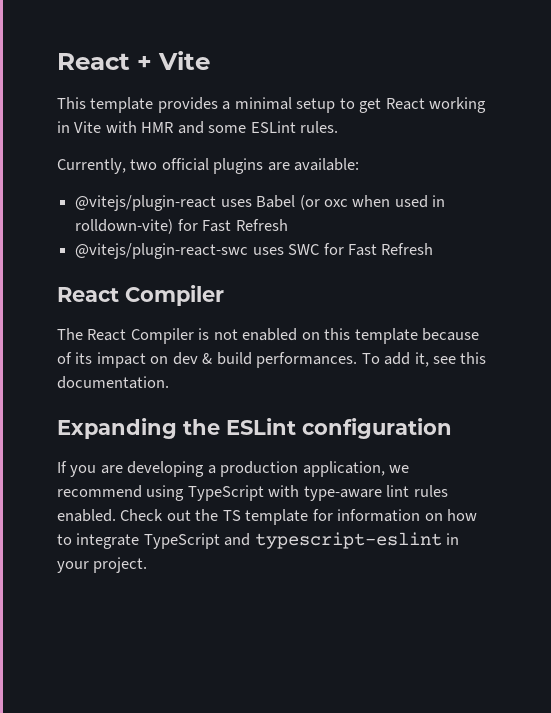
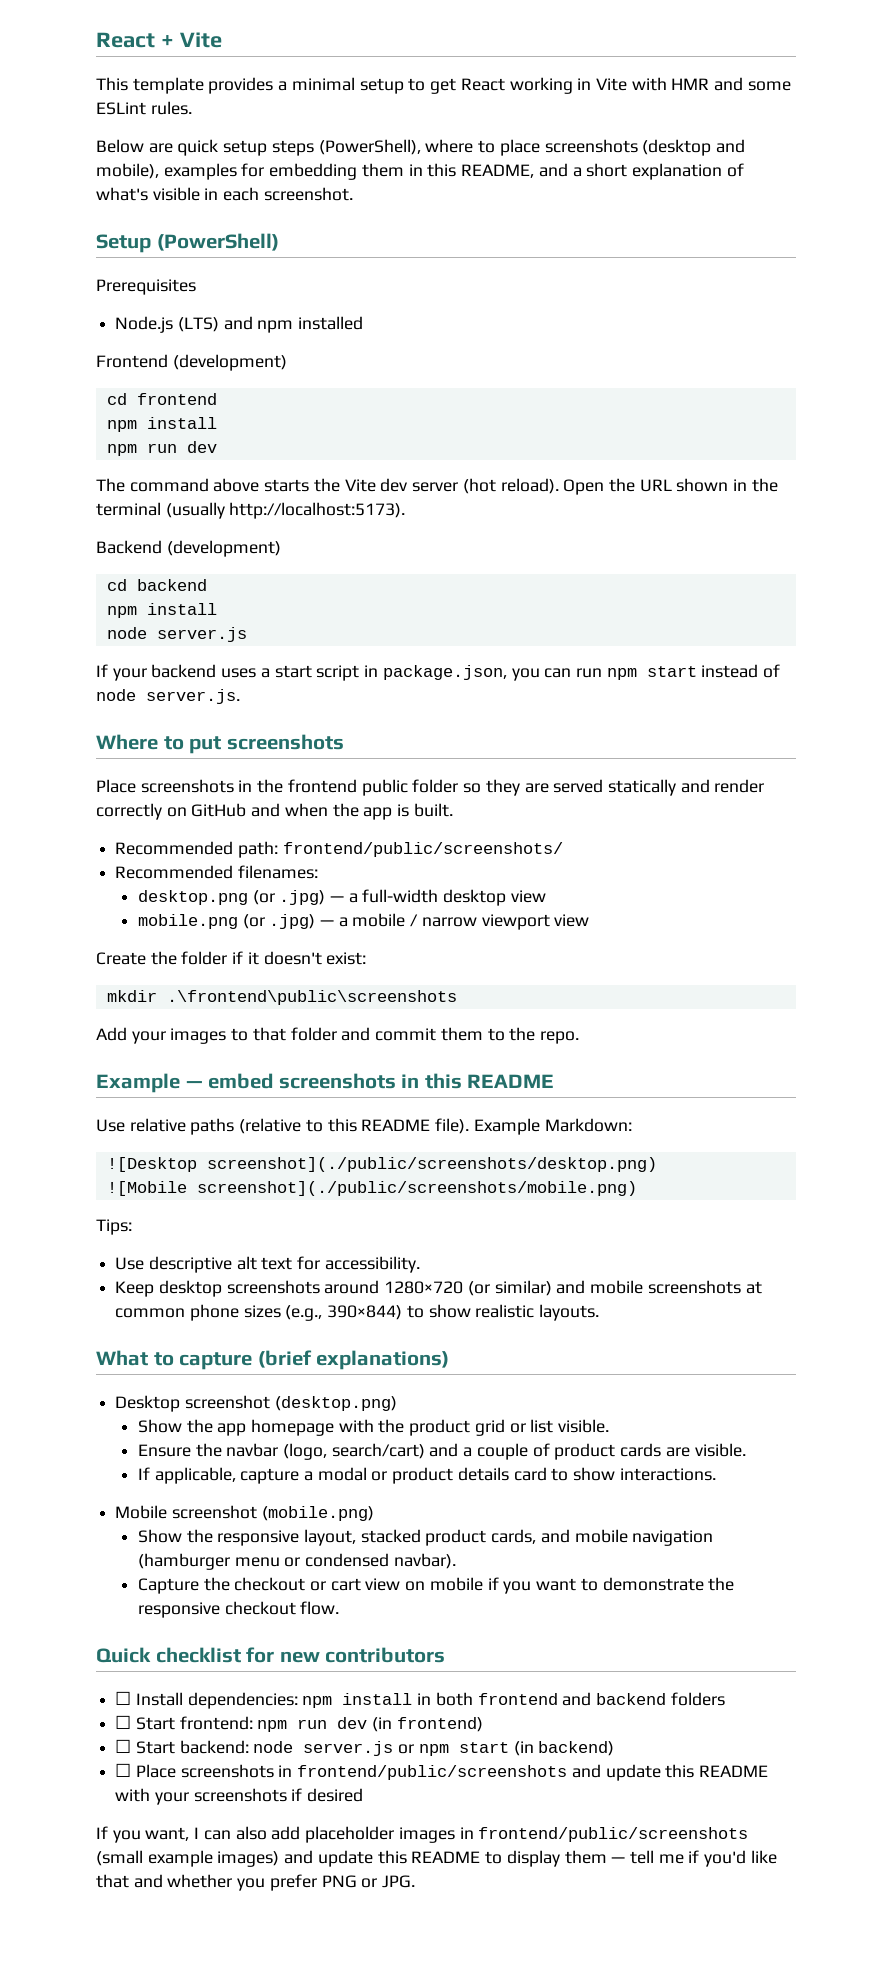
[57,158,360,174] [75,195,446,211] [75,219,288,234] [75,243,434,259] [57,285,224,306] [57,328,480,344] [57,352,487,368] [57,376,169,389] [57,418,452,439] [57,461,410,477] [57,485,448,501] [57,509,478,525] [57,532,460,549] [57,557,148,573] Currently, two official plugins are available: // @vitejs/plugin-react uses Babel (or oxc when used in rolldown-vite) for Fast Refresh // @vitejs/plugin-react-swc uses SWC for Fast Refresh // React Compiler // The React Compiler is not enabled on this template because of its impact on dev & build performances. To add it, see this documentation. // Expanding the ESLint configuration // If you are developing a production application, we recommend using TypeScript with type-aware lint rules enabled. Check out the TS template for information on how to integrate TypeScript and typescript-eslint in your project. -> [96,139,745,156] [96,163,744,180] [96,187,353,201] [96,233,279,253] [96,279,196,295] [115,316,364,333] [96,354,287,371] [106,393,217,405] [106,417,217,432] [106,441,217,456] [96,478,778,495] [96,502,406,519] [96,540,281,557] [106,579,207,591] [106,603,217,618] [106,627,247,642] [96,664,781,681] [96,689,240,704] [96,734,344,754] [96,779,765,796] [96,803,453,820] [115,841,563,858] [115,865,318,879] [137,889,546,906] [137,913,590,930] [96,951,367,965] [106,990,457,1005] [96,1027,579,1044] [96,1073,555,1093] [96,1118,632,1135] [106,1157,657,1172] [106,1181,637,1196] [96,1219,132,1235] [115,1256,420,1273] [115,1280,762,1297] [115,1304,600,1321] [96,1350,450,1370] [115,1395,397,1412] [137,1419,610,1436] [137,1443,746,1460] [137,1467,716,1484] [115,1505,374,1521] [137,1529,714,1546] [137,1553,456,1570] [137,1577,735,1594] [137,1601,340,1618] [96,1647,446,1663] [115,1691,725,1709] [115,1715,483,1732] [115,1739,615,1756] [115,1763,769,1781] [115,1788,364,1805] [96,1826,749,1843] [96,1850,777,1867] [96,1874,416,1891] Below are quick setup steps (PowerShell), where to place screenshots (desktop and mobile), examples for embedding them in this README, and a short explanation of what's visible in each screenshot. // Setup (PowerShell) // Prerequisites // Node.js (LTS) and npm installed // Frontend (development) // cd frontend // npm install // npm run dev // The command above starts the Vite dev server (hot reload). Open the URL shown in the terminal (usually http://localhost:5173). // Backend (development) // cd backend // npm install // node server.js // If your backend uses a start script in package.json, you can run npm start instead of node server.js. // Where to put screenshots // Place screenshots in the frontend public folder so they are served statically and render correctly on GitHub and when the app is built. // Recommended path: frontend/public/screenshots/ // Recommended filenames: // desktop.png (or .jpg) — a full-width desktop view // mobile.png (or .jpg) — a mobile / narrow viewport view // Create the folder if it doesn't exist: // mkdir .\frontend\public\screenshots // Add your images to that folder and commit them to the repo. // Example — embed screenshots in this README // Use relative paths (relative to this README file). Example Markdown: // ![Desktop screenshot](./public/screenshots/desktop.png) // ![Mobile screenshot](./public/screenshots/mobile.png) // Tips: // Use descriptive alt text for accessibility. // Keep desktop screenshots around 1280×720 (or similar) and mobile screenshots at common phone sizes (e.g., 390×844) to show realistic layouts. // What to capture (brief explanations) // Desktop screenshot (desktop.png) // Show the app homepage with the product grid or list visible. // Ensure the navbar (logo, search/cart) and a couple of product cards are visible. // If applicable, capture a modal or product details card to show interactions. // Mobile screenshot (mobile.png) // Show the responsive layout, stacked product cards, and mobile navigation (hamburger menu or condensed navbar). // Capture the checkout or cart view on mobile if you want to demonstrate the responsive checkout flow. // Quick checklist for new contributors // ☐ Install dependencies: npm install in both frontend and backend folders // ☐ Start frontend: npm run dev (in frontend) // ☐ Start backend: node server.js or npm start (in backend) // ☐ Place screenshots in frontend/public/screenshots and update this README with your screenshots if desired // If you want, I can also add placeholder images in frontend/public/screenshots (small example images) and update this README to display them — tell me if you'd like that and whether you prefer PNG or JPG.

